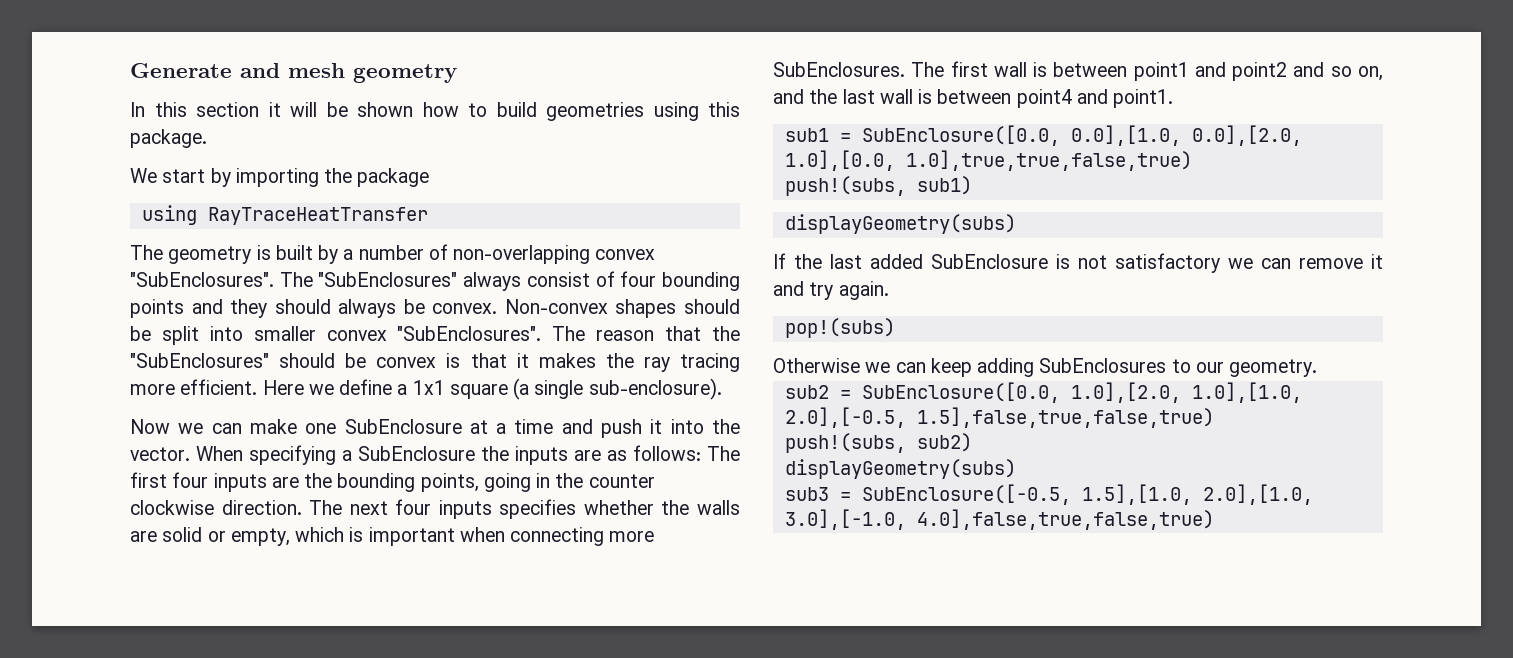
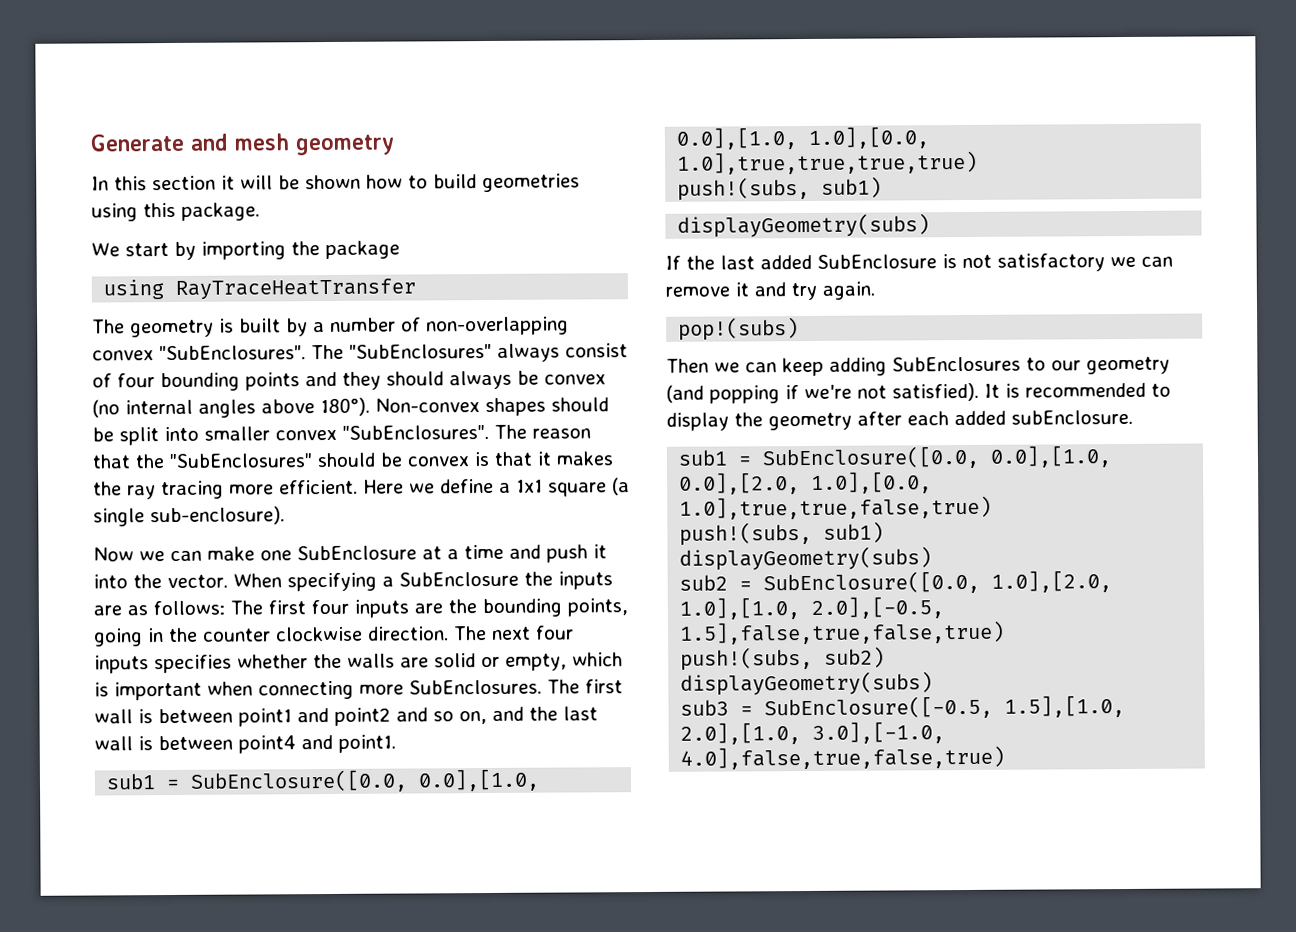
[432,303,498,314] convex. -> [544,374,606,385] [92,397,370,418] convex (no internal angles above 180°).
[1191,125,1302,146] [784,150,1192,171] 0.0],[2.0, 1.0],[0.0, 1.0],true,true,false,true) -> [676,126,931,150] [677,150,979,175] 0.0],[1.0, 1.0],[0.0, 1.0],true,true,true,true)
[773,358,860,373] Otherwise -> [666,358,709,373] Then
[1229,359,1318,377] geometry. -> [1086,356,1170,375] [666,382,1171,404] [666,409,1133,431] [678,445,1113,470] [679,471,933,495] [679,495,993,520] [679,521,885,546] [679,546,933,571] geometry (and popping if we're not satisfied). It is recommended to display the geometry after each added subEnclosure. // sub1 = SubEnclosure([0.0, 0.0],[1.0, 0.0],[2.0, 1.0],[0.0, 1.0],true,true,false,true) // push!(subs, sub1) // displayGeometry(subs)

